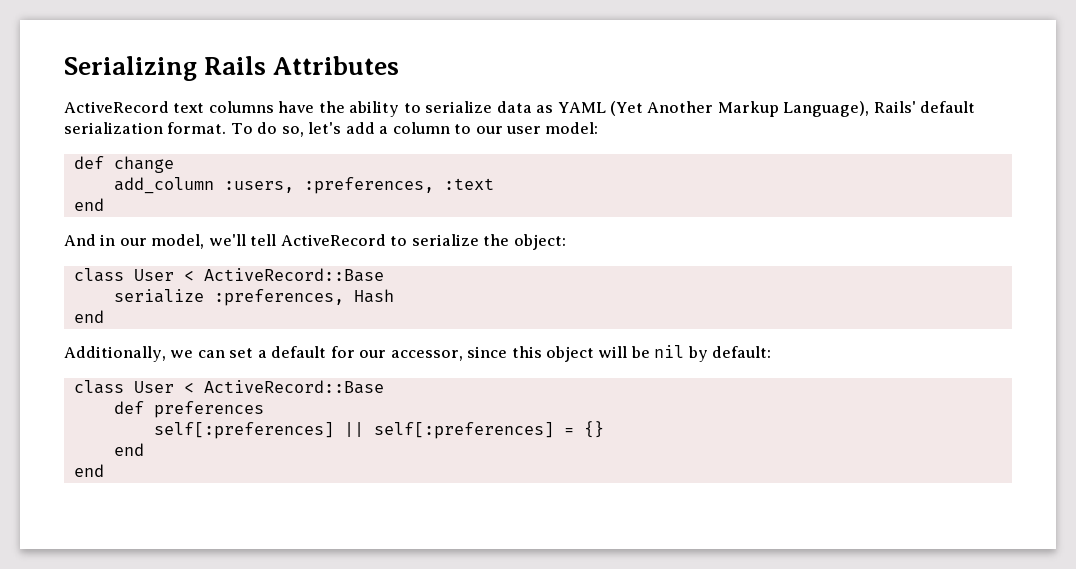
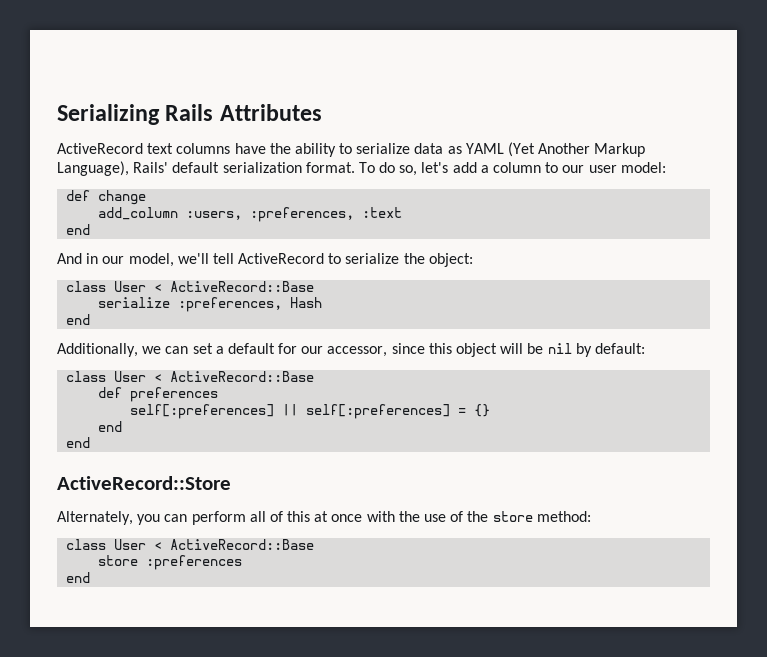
(104, 470) none -> [57,476,231,490] [57,511,591,525] [66,539,315,550] [98,555,243,570] [66,572,91,583] // ActiveRecord::Store // Alternately, you can perform all of this at once with the use of the store method: // class User < ActiveRecord::Base // store :preferences // end

